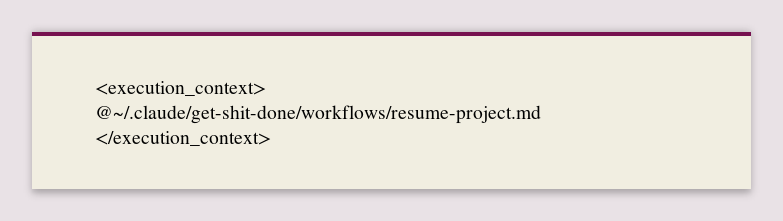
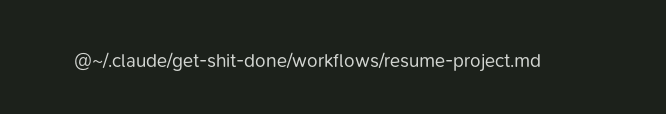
[95,81,266,96] [95,105,541,124] [95,131,271,146] <execution_context> @~/.claude/get-shit-done/workflows/resume-project.md </execution_context> -> [74,52,541,72] @~/.claude/get-shit-done/workflows/resume-project.md

